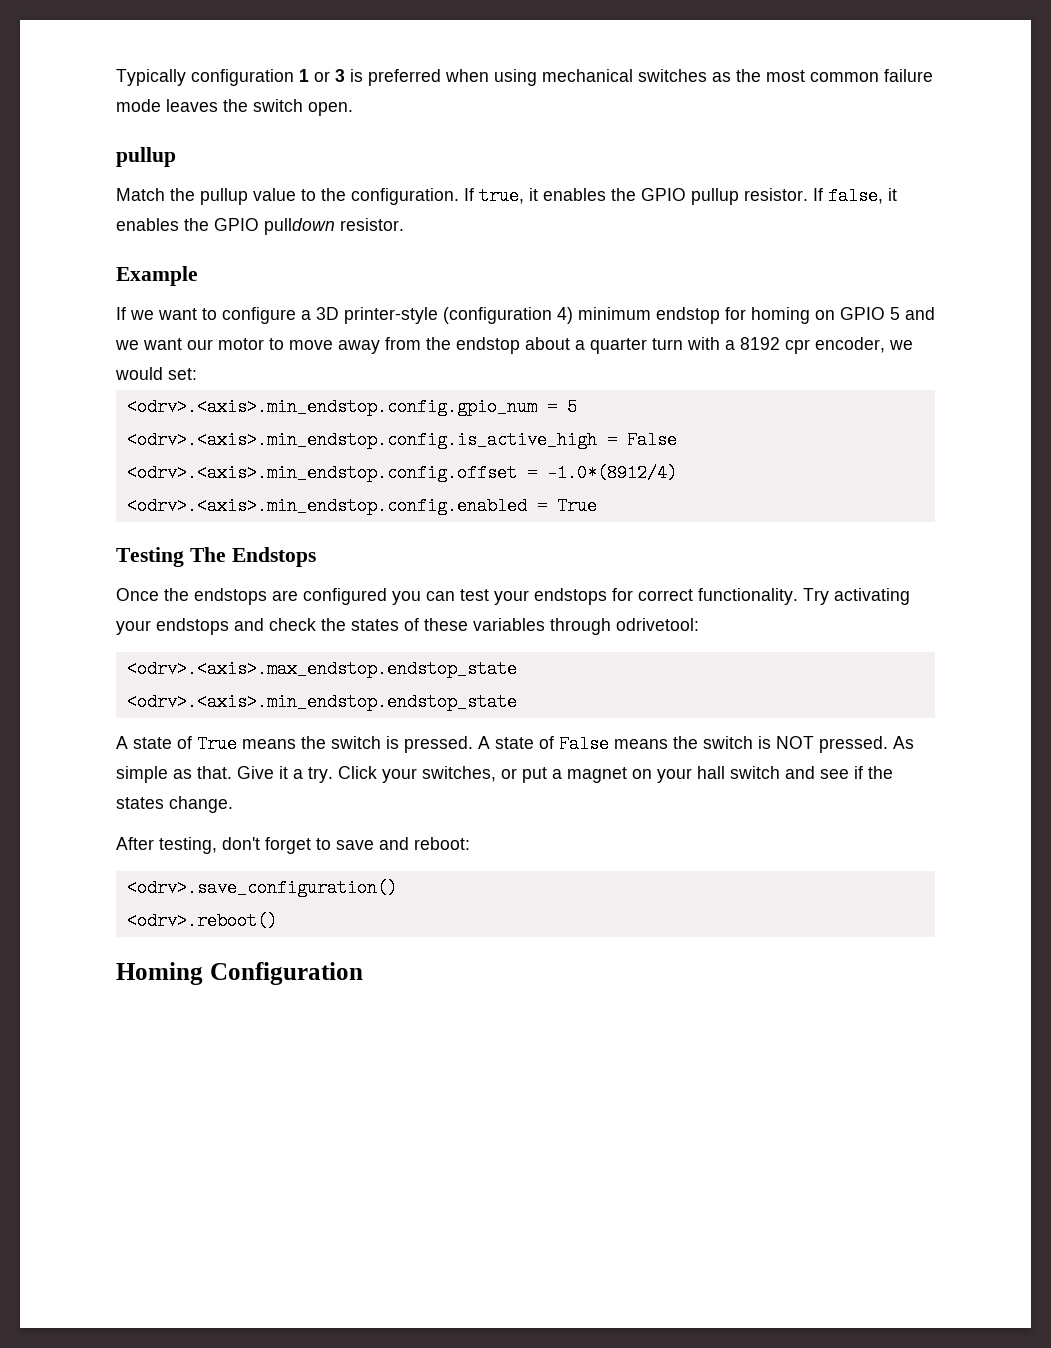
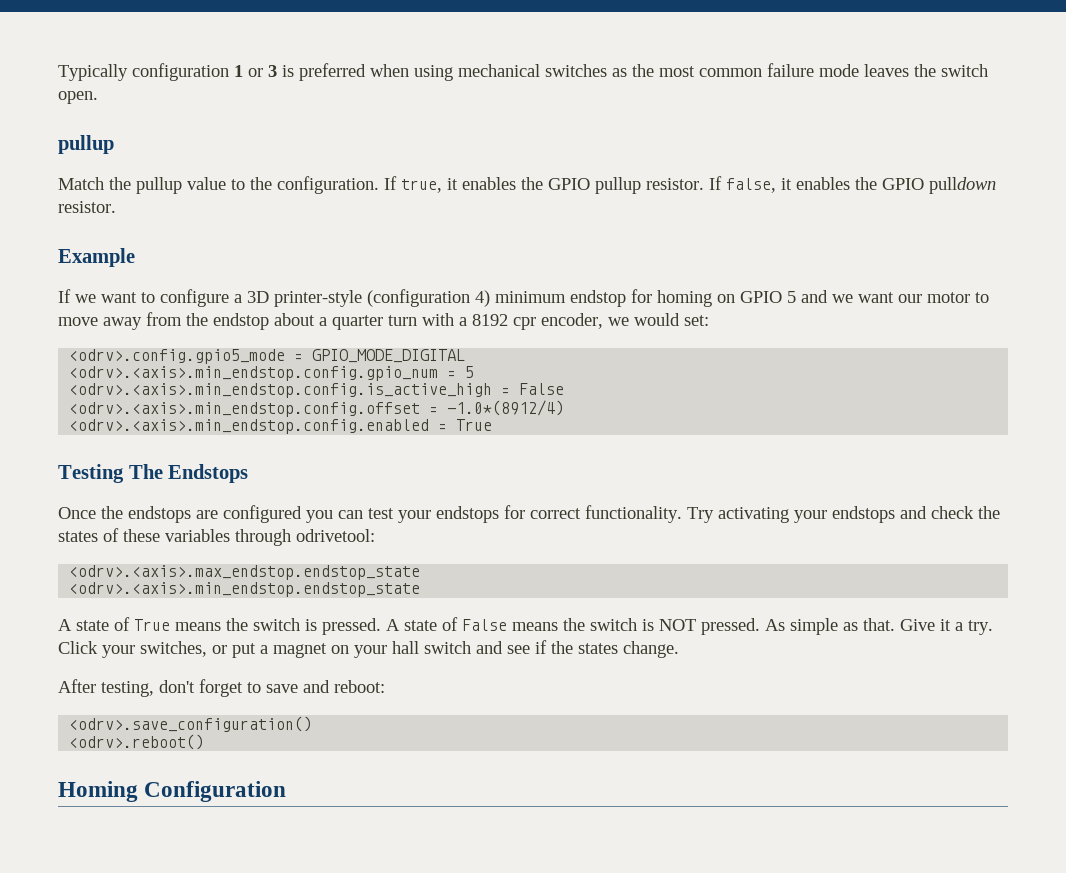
(197, 374) none -> [69,349,466,364] // <odrv>.config.gpio5_mode = GPIO_MODE_DIGITAL

